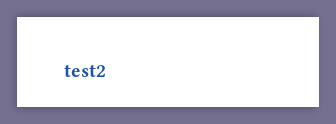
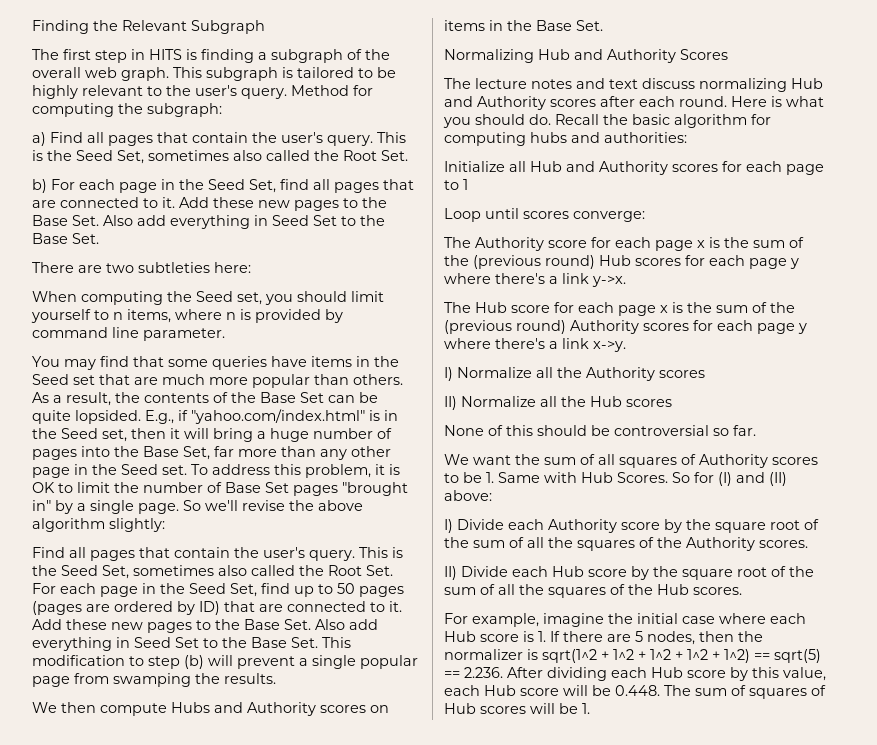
[64,64,106,77] test2 -> [32,20,265,34] [32,49,390,63] [32,67,396,81] [32,85,373,99] [32,103,222,117] [32,132,406,146] [32,150,408,164] [32,179,414,193] [32,197,387,211] [32,215,385,229] [32,233,99,244] [32,262,251,273] [32,291,384,305] [31,309,343,323] [32,327,225,341] [32,356,399,370] [32,374,403,388] [32,392,378,406] [32,409,398,424] [32,428,392,442] [32,446,391,460] [32,464,400,478] [32,482,408,496] [32,500,363,514] [32,518,165,532] [32,547,403,561] [32,565,393,579] [32,583,404,597] [32,601,402,615] [32,619,378,633] [32,637,351,651] [32,655,418,669] [32,673,276,687] [32,702,389,716] [444,20,603,31] [444,49,728,63] [444,78,823,92] [444,96,824,110] [443,114,771,128] [444,132,687,146] [444,161,824,175] [444,179,468,190] [444,208,645,222] [444,237,804,251] [444,255,799,269] [444,273,626,287] [444,302,795,316] [444,320,807,334] [444,338,626,352] [444,367,705,381] [444,396,672,410] [444,425,756,436] [444,454,818,468] [444,472,787,486] [444,490,492,501] [444,519,819,533] [444,537,808,551] [444,566,814,580] [444,584,742,598] [444,613,806,627] [444,631,763,645] [444,649,821,663] [444,667,826,681] [444,685,826,699] [444,703,590,714] Finding the Relevant Subgraph // The first step in HITS is finding a subgraph of the overall web graph. This subgraph is tailored to be highly relevant to the user's query. Method for computing the subgraph: // a) Find all pages that contain the user's query. This is the Seed Set, sometimes also called the Root Set. // b) For each page in the Seed Set, find all pages that are connected to it. Add these new pages to the Base Set. Also add everything in Seed Set to the Base Set. // There are two subtleties here: // When computing the Seed set, you should limit yourself to n items, where n is provided by command line parameter. // You may find that some queries have items in the Seed set that are much more popular than others. As a result, the contents of the Base Set can be quite lopsided. E.g., if "yahoo.com/index.html" is in the Seed set, then it will bring a huge number of pages into the Base Set, far more than any other page in the Seed set. To address this problem, it is OK to limit the number of Base Set pages "brought in" by a single page. So we'll revise the above algorithm slightly: // Find all pages that contain the user's query. This is the Seed Set, sometimes also called the Root Set. For each page in the Seed Set, find up to 50 pages (pages are ordered by ID) that are connected to it. Add these new pages to the Base Set. Also add everything in Seed Set to the Base Set. This modification to step (b) will prevent a single popular page from swamping the results. // We then compute Hubs and Authority scores on items in the Base Set. // Normalizing Hub and Authority Scores // The lecture notes and text discuss normalizing Hub and Authority scores after each round. Here is what you should do. Recall the basic algorithm for computing hubs and authorities: // Initialize all Hub and Authority scores for each page to 1 // Loop until scores converge: // The Authority score for each page x is the sum of the (previous round) Hub scores for each page y where there's a link y->x. // The Hub score for each page x is the sum of the (previous round) Authority scores for each page y where there's a link x->y. // I) Normalize all the Authority scores // II) Normalize all the Hub scores // None of this should be controversial so far. // We want the sum of all squares of Authority scores to be 1. Same with Hub Scores. So for (I) and (II) above: // I) Divide each Authority score by the square root of the sum of all the squares of the Authority scores. // II) Divide each Hub score by the square root of the sum of all the squares of the Hub scores. // For example, imagine the initial case where each Hub score is 1. If there are 5 nodes, then the normalizer is sqrt(1^2 + 1^2 + 1^2 + 1^2 + 1^2) == sqrt(5) == 2.236. After dividing each Hub score by this value, each Hub score will be 0.448. The sum of squares of Hub scores will be 1.

